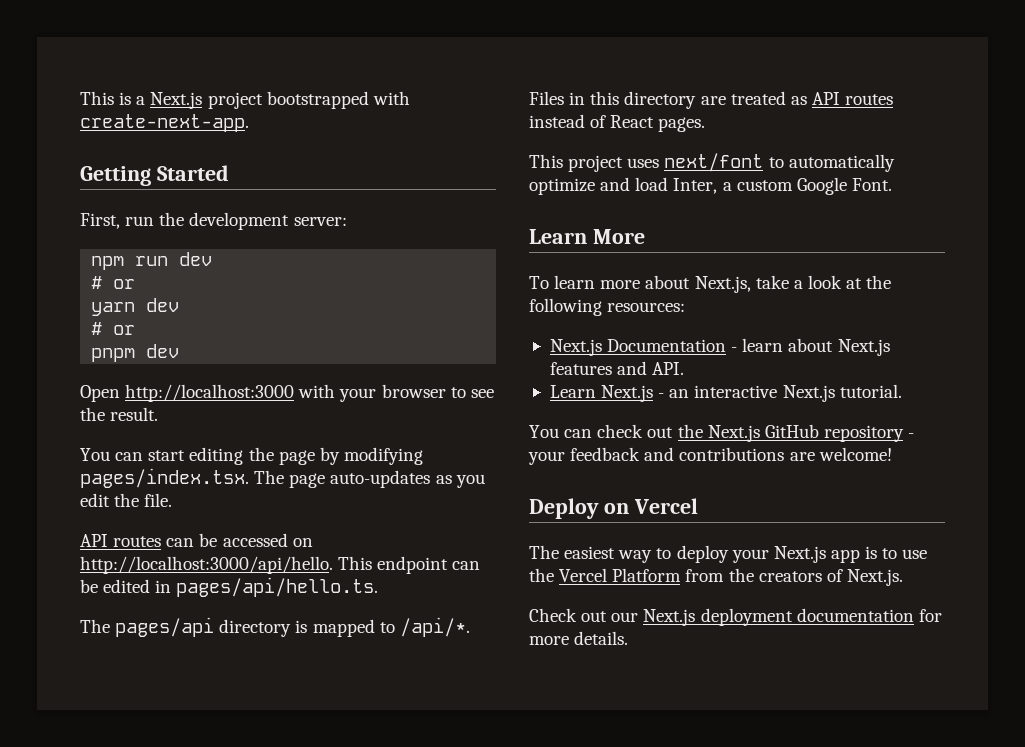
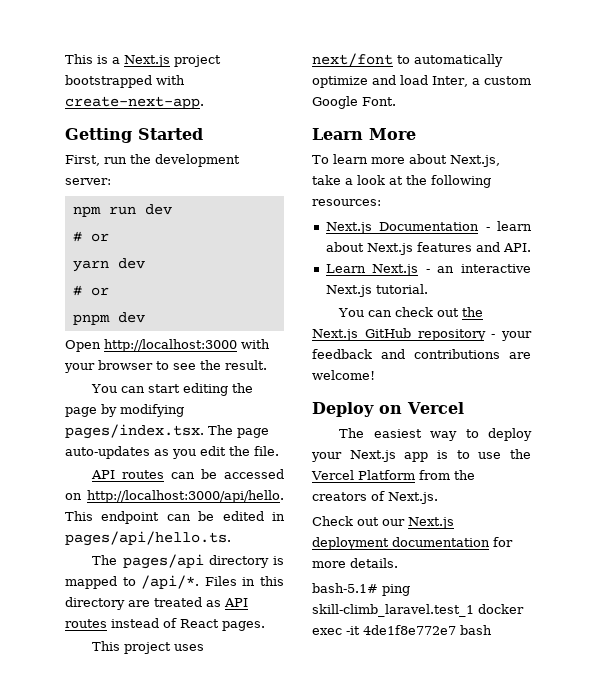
(629, 638) none -> [312,583,410,596] [312,604,524,617] [312,625,492,635] // bash-5.1# ping skill-climb_laravel.test_1 docker exec -it 4de1f8e772e7 bash

